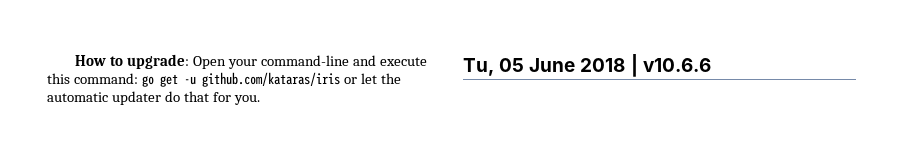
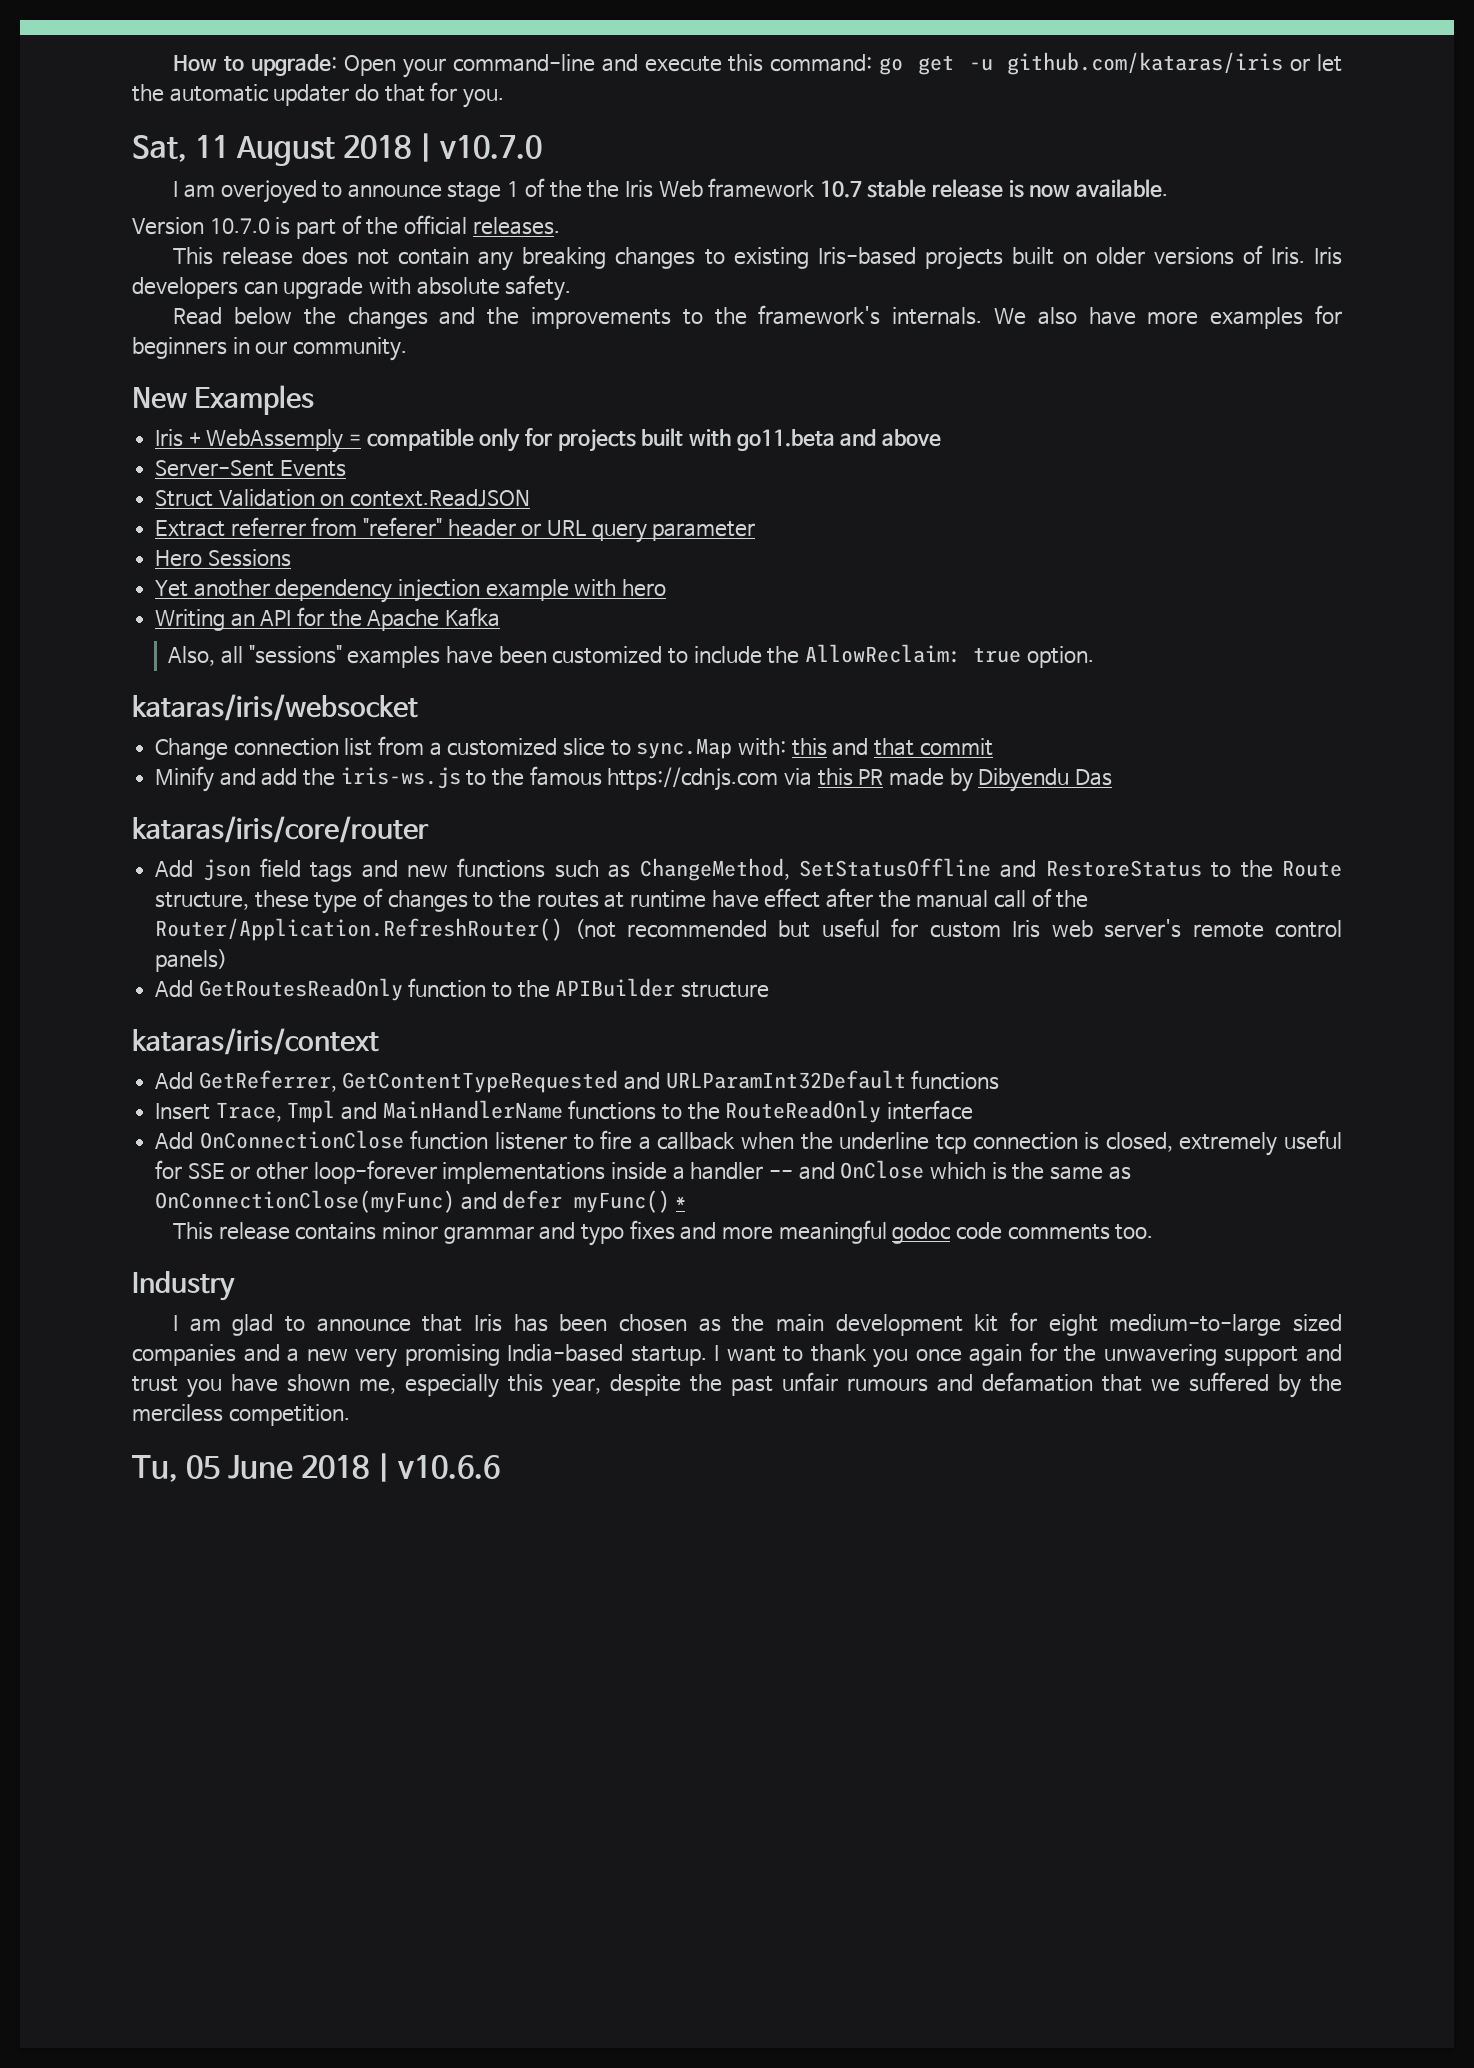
(260, 100) none -> [132,133,542,166] [173,178,1169,204] [132,215,560,239] [173,245,1342,271] [132,275,572,301] [173,305,1343,329] [132,337,408,361] [132,385,315,415] [155,428,942,453] [155,460,346,477] [155,489,531,507] [155,517,756,543] [155,549,291,567] [155,579,667,603] [155,607,501,631] [168,644,1094,668] [132,694,418,721] [155,736,993,760] [155,766,1113,792] [132,816,429,843] [155,858,1343,882] [155,888,1089,914] [155,918,1343,941] [155,949,228,972] [155,978,770,1001] [132,1028,379,1055] [155,1070,1000,1093] [155,1100,974,1123] [155,1130,1342,1156] [155,1160,1131,1184] [155,1190,686,1213] [173,1220,1154,1246] [132,1271,235,1301] [173,1312,1343,1336] [132,1342,1343,1368] [132,1372,1342,1398] [132,1404,350,1426] // Sat, 11 August 2018 | v10.7.0 // I am overjoyed to announce stage 1 of the the Iris Web framework 10.7 stable release is now available. // Version 10.7.0 is part of the official releases. // This release does not contain any breaking changes to existing Iris-based projects built on older versions of Iris. Iris developers can upgrade with absolute safety. // Read below the changes and the improvements to the framework's internals. We also have more examples for beginners in our community. // New Examples // Iris + WebAssemply = compatible only for projects built with go11.beta and above // Server-Sent Events // Struct Validation on context.ReadJSON // Extract referrer from "referer" header or URL query parameter // Hero Sessions // Yet another dependency injection example with hero // Writing an API for the Apache Kafka // Also, all "sessions" examples have been customized to include the AllowReclaim: true option. // kataras/iris/websocket // Change connection list from a customized slice to sync.Map with: this and that commit // Minify and add the iris-ws.js to the famous https://cdnjs.com via this PR made by Dibyendu Das // kataras/iris/core/router // Add json field tags and new functions such as ChangeMethod, SetStatusOffline and RestoreStatus to the Route structure, these type of changes to the routes at runtime have effect after the manual call of the Router/Application.RefreshRouter() (not recommended but useful for custom Iris web server's remote control panels) // Add GetRoutesReadOnly function to the APIBuilder structure // kataras/iris/context // Add GetReferrer, GetContentTypeRequested and URLParamInt32Default functions // Insert Trace, Tmpl and MainHandlerName functions to the RouteReadOnly interface // Add OnConnectionClose function listener to fire a callback when the underline tcp connection is closed, extremely useful for SSE or other loop-forever implementations inside a handler -- and OnClose which is the same as OnConnectionClose(myFunc) and defer myFunc() * // This release contains minor grammar and typo fixes and more meaningful godoc code comments too. // Industry // I am glad to announce that Iris has been chosen as the main development kit for eight medium-to-large sized companies and a new very promising India-based startup. I want to thank you once again for the unwavering support and trust you have shown me, especially this year, despite the past unfair rumours and defamation that we suffered by the merciless competition.

